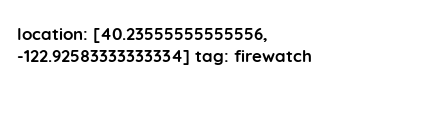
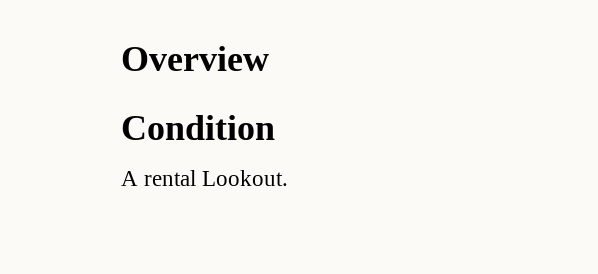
[17,28,268,43] [17,50,312,65] location: [40.23555555555556, -122.92583333333334] tag: firewatch -> [121,46,269,71] [121,115,275,140] [121,170,289,186] Overview // Condition // A rental Lookout.

